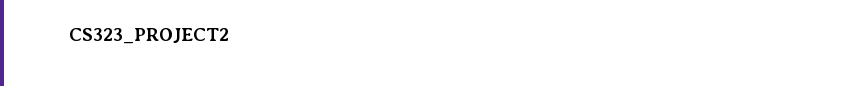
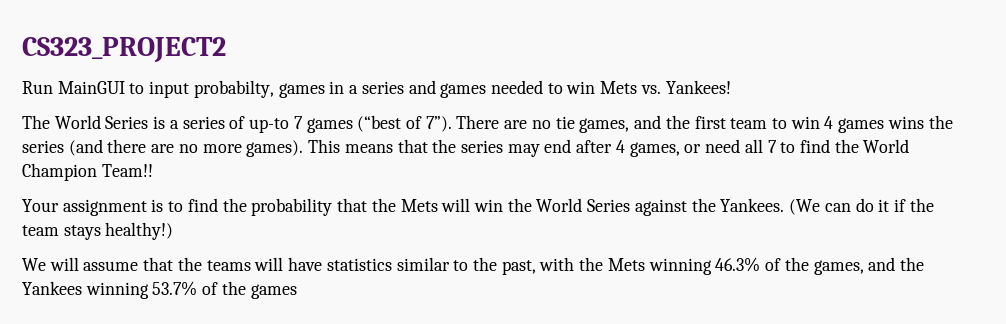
(229, 36) none -> [22,80,731,98] [22,115,953,133] [22,139,910,157] [22,163,153,181] [22,198,934,216] [22,222,174,240] [22,257,924,275] [22,281,297,299] // Run MainGUI to input probabilty, games in a series and games needed to win Mets vs. Yankees! // The World Series is a series of up-to 7 games (“best of 7”). There are no tie games, and the first team to win 4 games wins the series (and there are no more games). This means that the series may end after 4 games, or need all 7 to find the World Champion Team!! // Your assignment is to find the probability that the Mets will win the World Series against the Yankees. (We can do it if the team stays healthy!) // We will assume that the teams will have statistics similar to the past, with the Mets winning 46.3% of the games, and the Yankees winning 53.7% of the games

